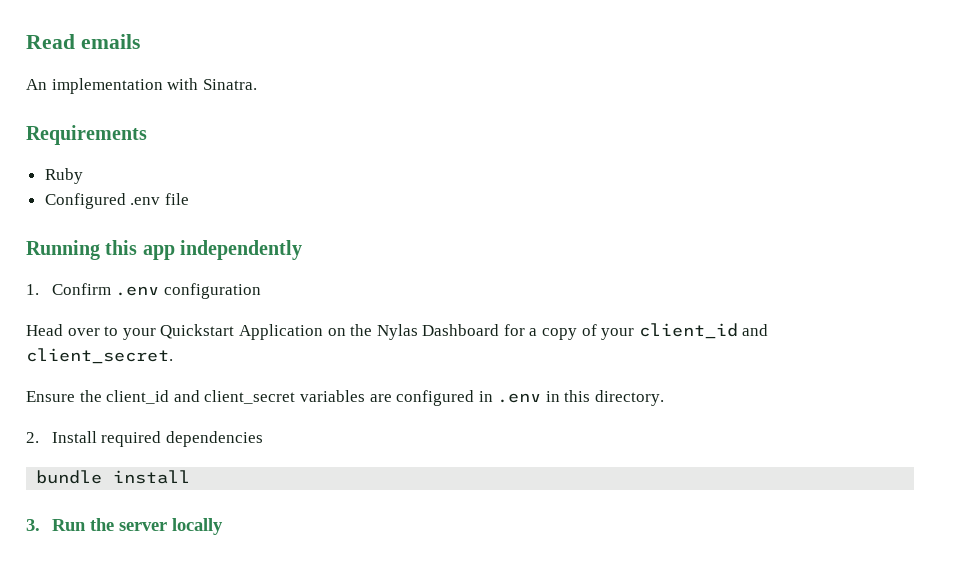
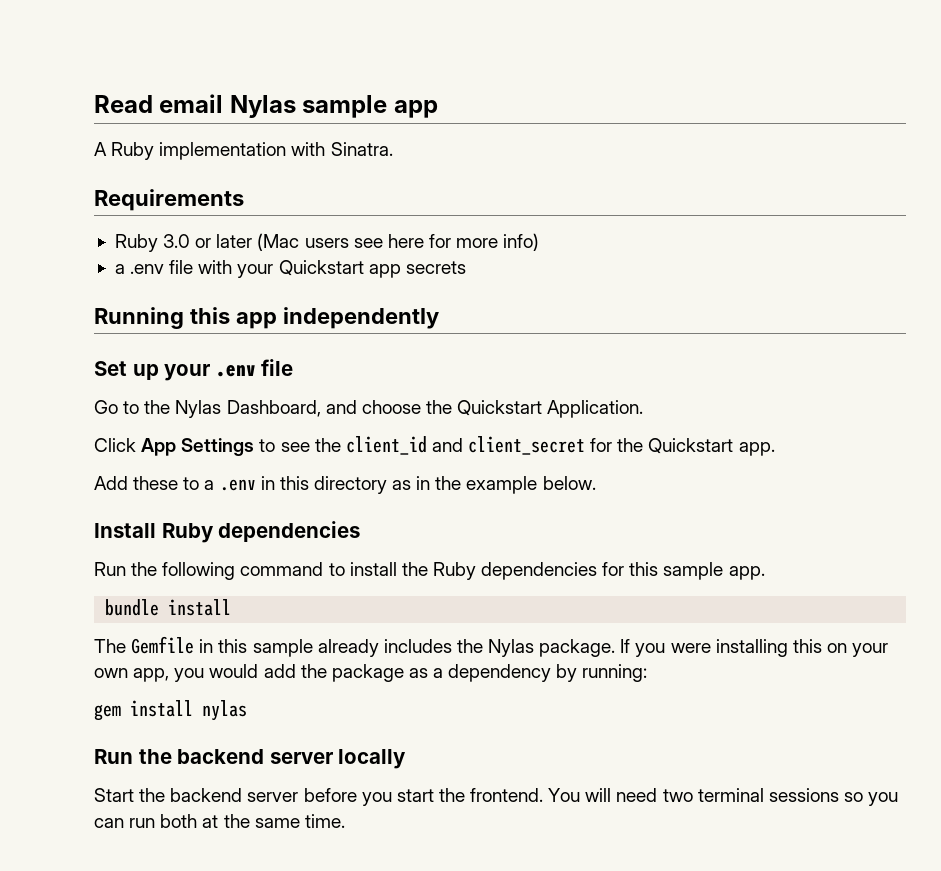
[80,34,140,49] [26,79,47,90] emails // An -> [159,94,438,118] [94,142,155,160] email Nylas sample app // A Ruby
[44,193,189,209] [26,240,303,260] [26,283,262,299] [26,323,769,340] [26,348,173,364] [26,390,665,406] [26,431,264,447] [36,470,191,484] [26,518,114,531] // Configured .env file // Running this app independently // 1. Confirm .env configuration // Head over to your Quickstart Application on the Nylas Dashboard for a copy of your client_id and client_secret. // Ensure the client_id and client_secret variables are configured in .env in this directory. // 2. Install required dependencies // bundle install // 3. Run the -> [163,233,540,251] [114,260,466,278] [94,307,439,329] [94,359,294,381] [94,400,644,418] [94,436,775,456] [94,476,596,494] [94,521,361,543] [94,562,765,580] [105,599,232,616] [94,636,889,657] [94,664,648,682] [94,700,247,721] [94,749,265,764] 3.0 or later (Mac users see here for more info) // a .env file with your Quickstart app secrets // Running this app independently // Set up your .env file // Go to the Nylas Dashboard, and choose the Quickstart Application. // Click App Settings to see the client_id and client_secret for the Quickstart app. // Add these to a .env in this directory as in the example below. // Install Ruby dependencies // Run the following command to install the Ruby dependencies for this sample app. // bundle install // The Gemfile in this sample already includes the Nylas package. If you were installing this on your own app, you would add the package as a dependency by running: // gem install nylas // Run the backend
(223, 526) none -> [94,788,899,806] [94,814,345,828] // Start the backend server before you start the frontend. You will need two terminal sessions so you can run both at the same time.

